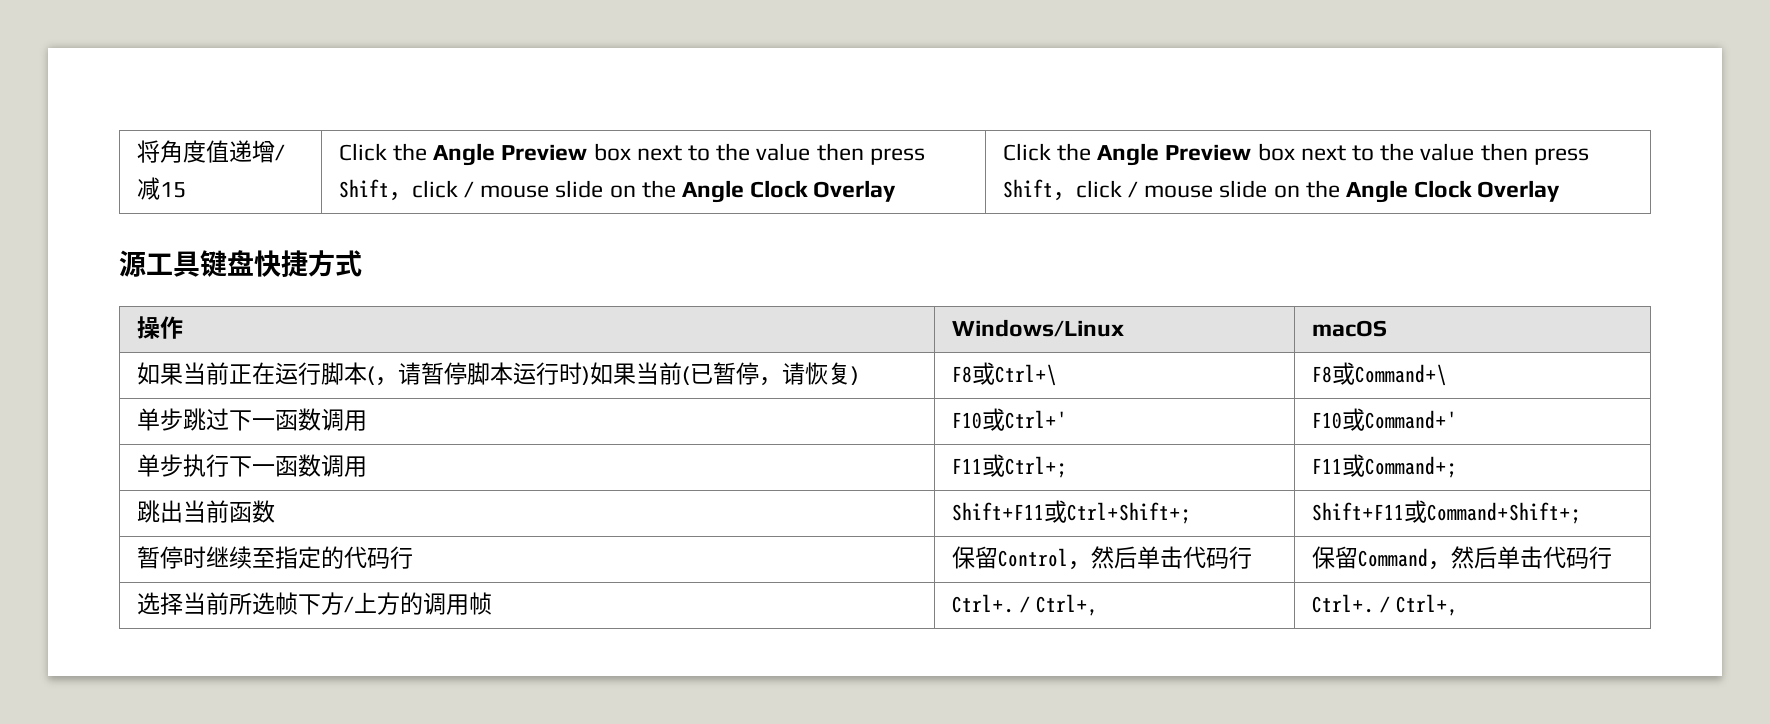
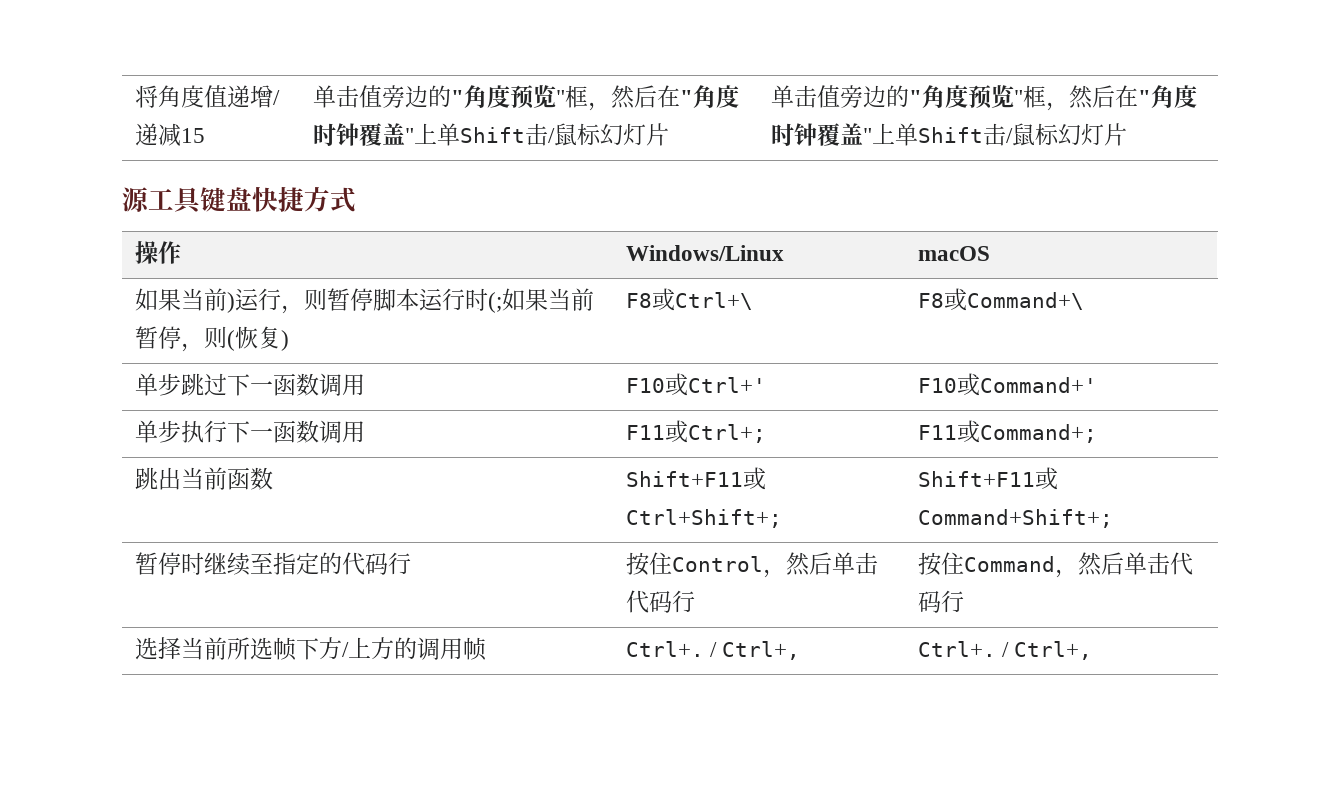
(285, 152) none -> [134,123,158,146] 递
[338,143,925,166] [338,179,897,203] [1002,143,1589,166] [1002,179,1561,203] Click the Angle Preview box next to the value then press Shift，click / mouse slide on the Angle Clock Overlay | Click the Angle Preview box next to the value then press Shift，click / mouse slide on the Angle Clock Overlay -> [312,85,739,111] [312,123,669,146] [770,85,1197,111] [770,123,1127,146] 单击值旁边的"角度预览"框，然后在"角度时钟覆盖"上单Shift击/鼠标幻灯片 | 单击值旁边的"角度预览"框，然后在"角度时钟覆盖"上单Shift击/鼠标幻灯片
[228,362,421,386] 正在运行脚本(，请 -> [226,288,327,314] )运行，则
[581,362,805,386] )如果当前(已暂停，请 -> [487,288,594,313] [134,326,235,352] (;如果当前暂停，则(
[951,546,998,569] 保留 -> [625,552,672,576] 按住
[1311,546,1358,569] 保留 -> [917,552,964,576] 按住

